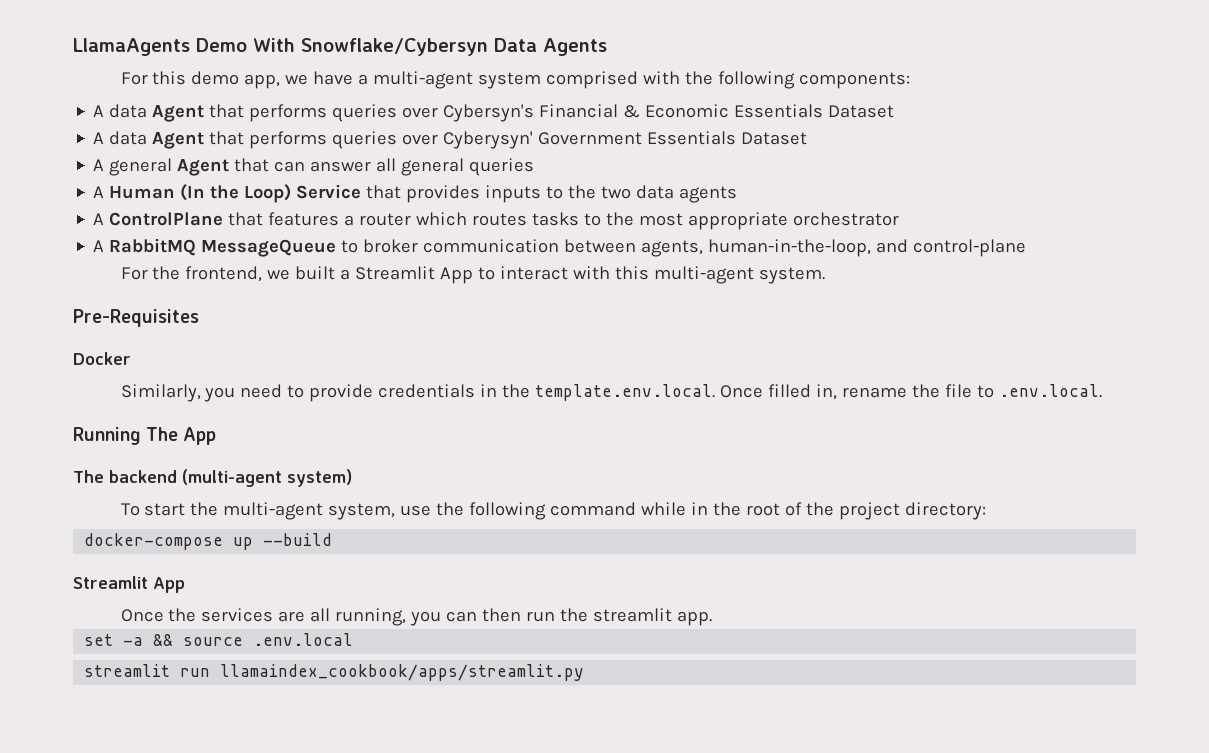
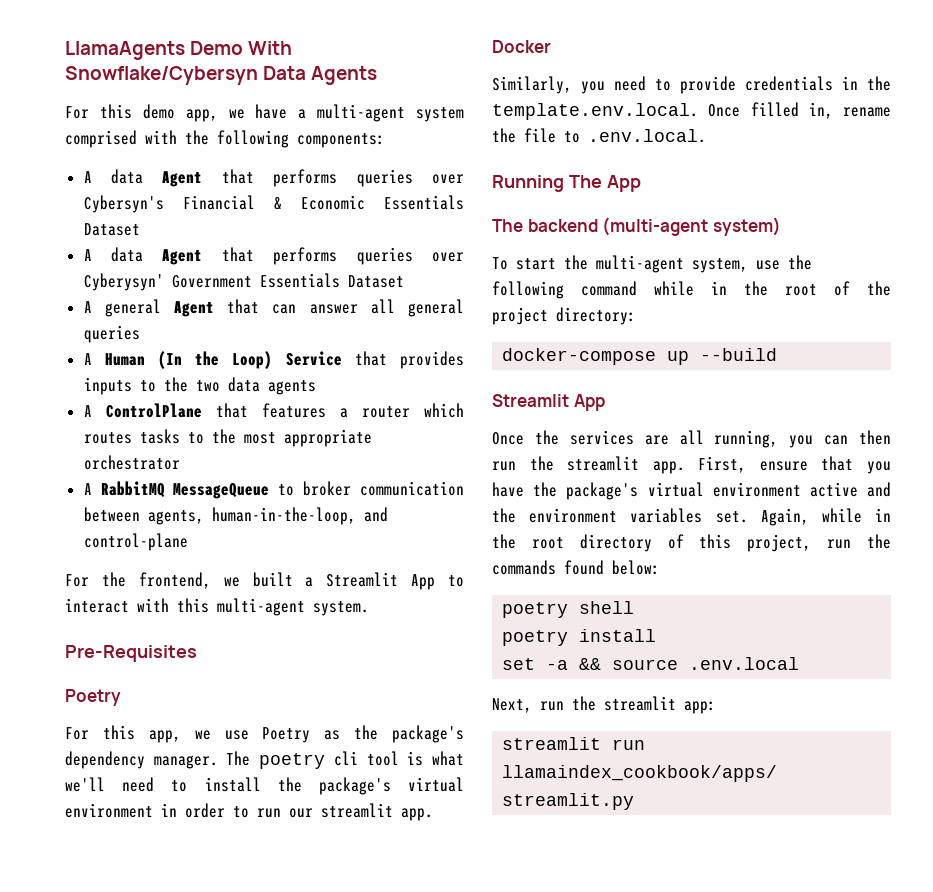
(199, 318) none -> [65,689,121,706] [65,725,464,743] [65,751,465,769] [65,777,464,795] [65,803,433,821] // Poetry // For this app, we use Poetry as the package's dependency manager. The poetry cli tool is what we'll need to install the package's virtual environment in order to run our streamlit app.
(713, 618) none -> [698,456,891,474] [492,482,891,500] [492,508,891,526] [492,534,891,552] [492,560,660,575] [502,601,635,618] [502,629,657,646] First, ensure that you have the package's virtual environment active and the environment variables set. Again, while in the root directory of this project, run the commands found below: // poetry shell // poetry install
(354, 639) none -> [492,696,716,714] // Next, run the streamlit app:

